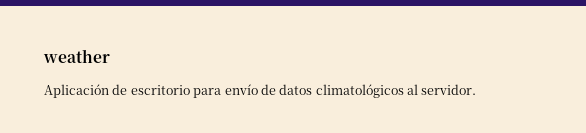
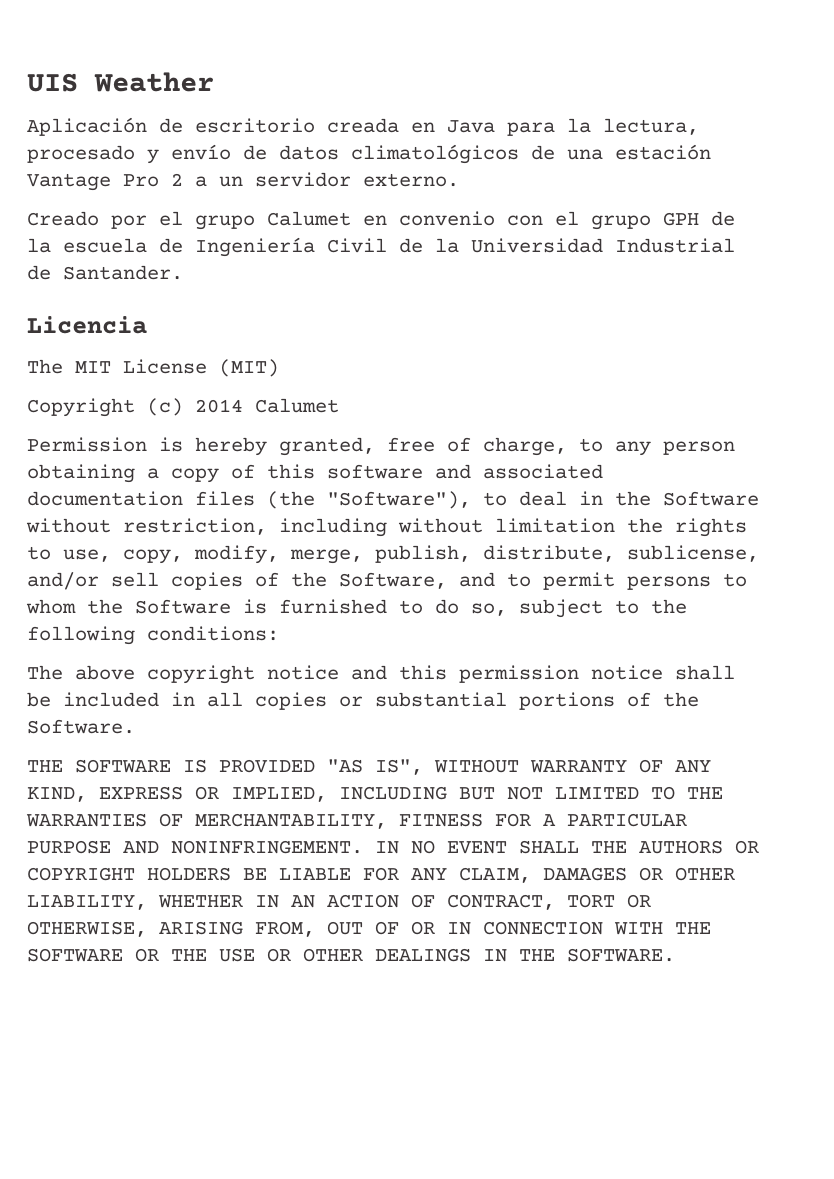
[43,49,110,63] weather -> [27,72,214,92] UIS Weather
[193,84,477,98] para envío de datos climatológicos al servidor. -> [327,118,699,136] [27,144,711,164] [27,172,459,191] [27,211,735,230] [27,237,735,257] [27,265,183,280] [27,316,147,334] [27,359,279,377] [27,398,339,417] [27,437,735,456] [27,464,603,483] [27,491,759,509] [26,518,747,537] [27,545,759,564] [27,572,747,590] [26,599,687,618] [27,626,279,645] [27,665,735,684] [27,692,699,710] [27,719,135,734] [27,759,711,775] [27,786,723,802] [26,813,687,829] [27,840,759,854] [27,867,735,883] [27,894,651,910] [27,921,711,937] [27,948,675,962] creada en Java para la lectura, procesado y envío de datos climatológicos de una estación Vantage Pro 2 a un servidor externo. // Creado por el grupo Calumet en convenio con el grupo GPH de la escuela de Ingeniería Civil de la Universidad Industrial de Santander. // Licencia // The MIT License (MIT) // Copyright (c) 2014 Calumet // Permission is hereby granted, free of charge, to any person obtaining a copy of this software and associated documentation files (the "Software"), to deal in the Software without restriction, including without limitation the rights to use, copy, modify, merge, publish, distribute, sublicense, and/or sell copies of the Software, and to permit persons to whom the Software is furnished to do so, subject to the following conditions: // The above copyright notice and this permission notice shall be included in all copies or substantial portions of the Software. // THE SOFTWARE IS PROVIDED "AS IS", WITHOUT WARRANTY OF ANY KIND, EXPRESS OR IMPLIED, INCLUDING BUT NOT LIMITED TO THE WARRANTIES OF MERCHANTABILITY, FITNESS FOR A PARTICULAR PURPOSE AND NONINFRINGEMENT. IN NO EVENT SHALL THE AUTHORS OR COPYRIGHT HOLDERS BE LIABLE FOR ANY CLAIM, DAMAGES OR OTHER LIABILITY, WHETHER IN AN ACTION OF CONTRACT, TORT OR OTHERWISE, ARISING FROM, OUT OF OR IN CONNECTION WITH THE SOFTWARE OR THE USE OR OTHER DEALINGS IN THE SOFTWARE.

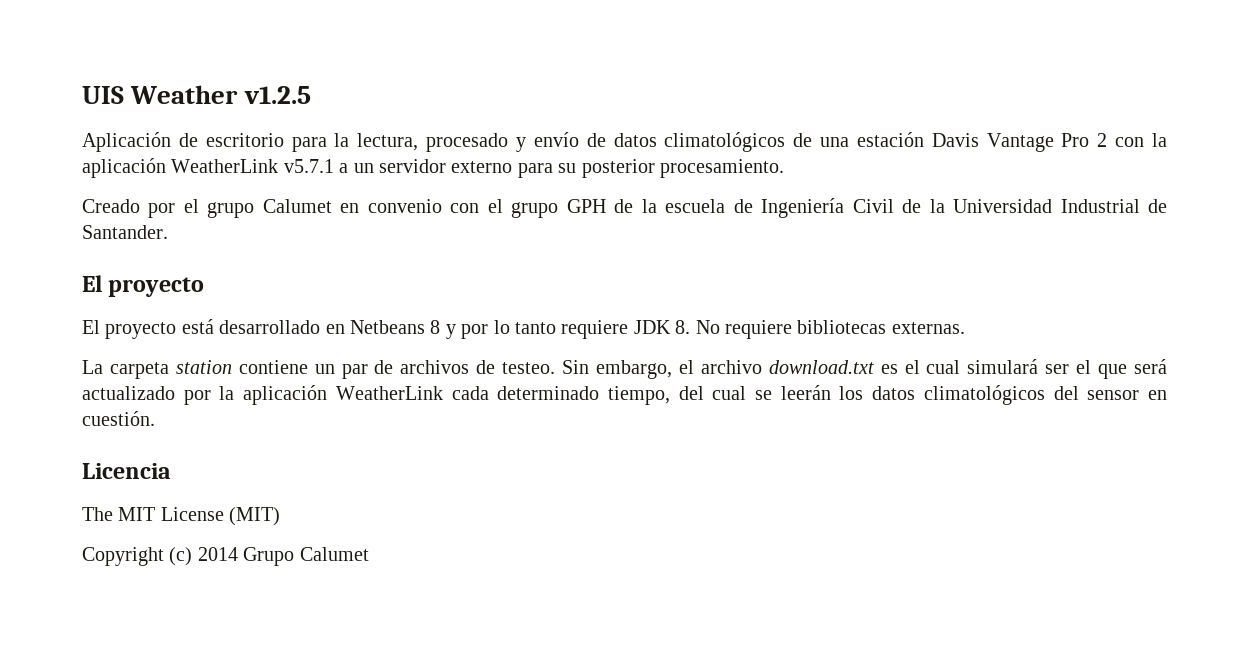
(214, 82) none -> [243,86,311,104] v1.2.5
[327,118,495,133] creada en Java -> (284, 140) none
(711, 152) none -> [931,133,979,147] Davis
[195,172,459,187] a un servidor externo. -> [1115,133,1167,147] [82,158,784,178] con la aplicación WeatherLink v5.7.1 a un servidor externo para su posterior procesamiento.
(183, 272) none -> [82,275,205,297] [82,319,965,339] [82,359,1167,379] [82,385,1168,405] [82,411,155,426] // El proyecto // El proyecto está desarrollado en Netbeans 8 y por lo tanto requiere JDK 8. No requiere bibliotecas externas. // La carpeta station contiene un par de archivos de testeo. Sin embargo, el archivo download.txt es el cual simulará ser el que será actualizado por la aplicación WeatherLink cada determinado tiempo, del cual se leerán los datos climatológicos del sensor en cuestión.
[255,398,339,413] [27,437,735,456] [27,464,603,483] [27,491,759,509] [26,518,747,537] [27,545,759,564] [27,572,747,590] [26,599,687,618] [27,626,279,645] [27,665,735,684] [27,692,699,710] [27,719,135,734] [27,759,711,775] [27,786,723,802] [26,813,687,829] [27,840,759,854] [27,867,735,883] [27,894,651,910] [27,921,711,937] [27,948,675,962] Calumet // Permission is hereby granted, free of charge, to any person obtaining a copy of this software and associated documentation files (the "Software"), to deal in the Software without restriction, including without limitation the rights to use, copy, modify, merge, publish, distribute, sublicense, and/or sell copies of the Software, and to permit persons to whom the Software is furnished to do so, subject to the following conditions: // The above copyright notice and this permission notice shall be included in all copies or substantial portions of the Software. // THE SOFTWARE IS PROVIDED "AS IS", WITHOUT WARRANTY OF ANY KIND, EXPRESS OR IMPLIED, INCLUDING BUT NOT LIMITED TO THE WARRANTIES OF MERCHANTABILITY, FITNESS FOR A PARTICULAR PURPOSE AND NONINFRINGEMENT. IN NO EVENT SHALL THE AUTHORS OR COPYRIGHT HOLDERS BE LIABLE FOR ANY CLAIM, DAMAGES OR OTHER LIABILITY, WHETHER IN AN ACTION OF CONTRACT, TORT OR OTHERWISE, ARISING FROM, OUT OF OR IN CONNECTION WITH THE SOFTWARE OR THE USE OR OTHER DEALINGS IN THE SOFTWARE. -> [243,547,369,566] Grupo Calumet

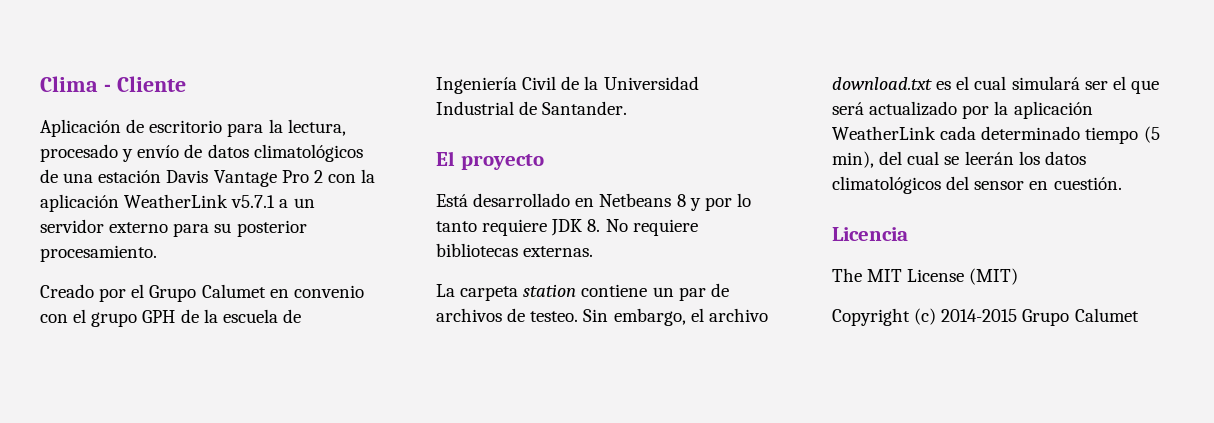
[82,85,311,104] UIS Weather v1.2.5 -> [40,76,186,92] Clima - Cliente
[207,202,255,218] grupo -> [149,285,197,302] Grupo
[82,319,214,339] El proyecto está -> [436,194,468,207] Está
[607,386,670,405] tiempo, -> [1085,126,1160,144] [832,151,874,168] tiempo (5 min),
[197,547,238,561] 2014 -> [941,309,1018,322] 2014-2015

